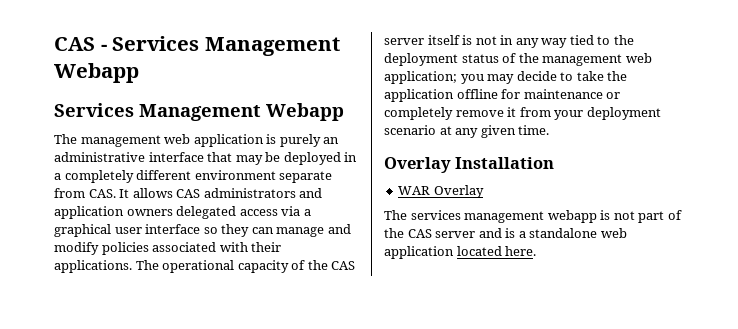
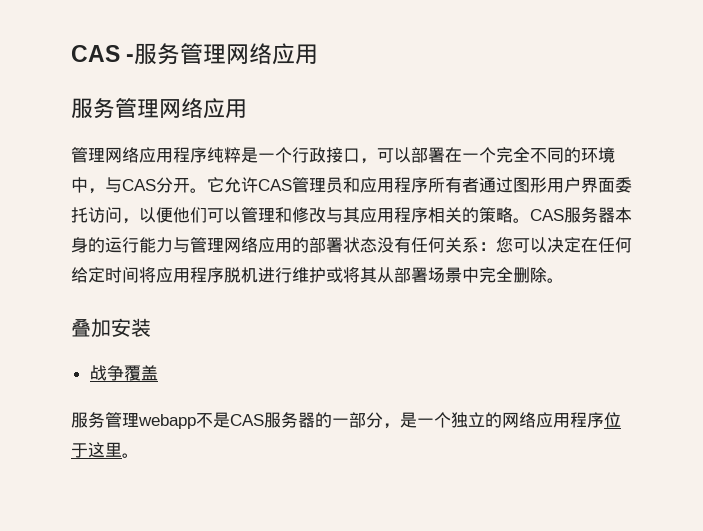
[112,36,340,56] [54,63,139,83] [54,103,344,121] [54,134,340,147] [54,152,358,165] [54,170,333,183] [54,188,323,198] [54,206,311,219] [54,224,351,237] [54,242,282,255] [54,260,356,273] [384,35,634,48] [384,53,652,66] [384,71,628,84] [384,89,621,102] [384,107,661,120] [384,125,550,138] [384,157,555,173] [398,185,484,198] [384,210,682,223] [384,228,627,238] [384,246,537,259] Services Management Webapp // Services Management Webapp // The management web application is purely an administrative interface that may be deployed in a completely different environment separate from CAS. It allows CAS administrators and application owners delegated access via a graphical user interface so they can manage and modify policies associated with their applications. The operational capacity of the CAS server itself is not in any way tied to the deployment status of the management web application; you may decide to take the application offline for maintenance or completely remove it from your deployment scenario at any given time. // Overlay Installation // WAR Overlay // The services management webapp is not part of the CAS server and is a standalone web application located here. -> [134,43,319,65] [71,98,247,119] [71,147,615,164] [71,177,632,194] [71,207,632,224] [71,237,632,253] [71,267,564,283] [71,318,151,338] [89,365,158,381] [71,412,621,429] [71,442,139,458] 服务管理网络应用 // 服务管理网络应用 // 管理网络应用程序纯粹是一个行政接口，可以部署在一个完全不同的环境中，与CAS分开。它允许CAS管理员和应用程序所有者通过图形用户界面委托访问，以便他们可以管理和修改与其应用程序相关的策略。CAS服务器本身的运行能力与管理网络应用的部署状态没有任何关系：您可以决定在任何给定时间将应用程序脱机进行维护或将其从部署场景中完全删除。 // 叠加安装 // 战争覆盖 // 服务管理webapp不是CAS服务器的一部分，是一个独立的网络应用程序位于这里。

